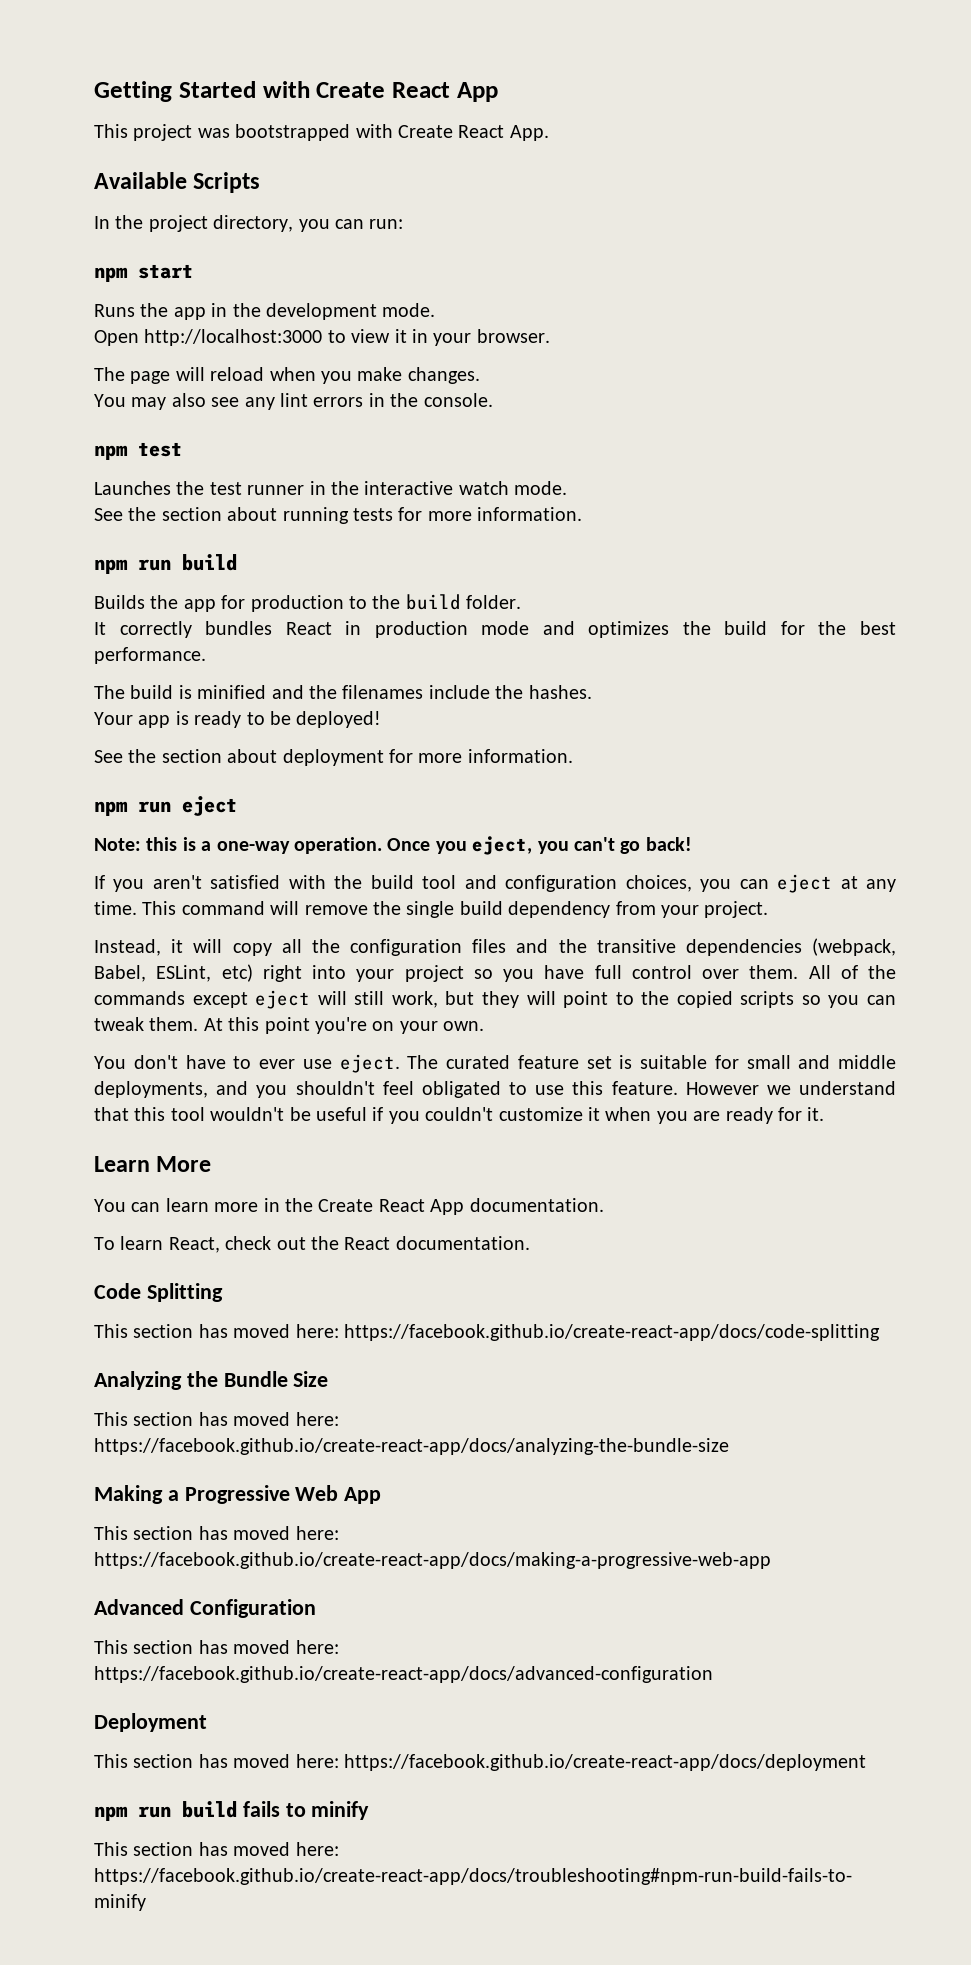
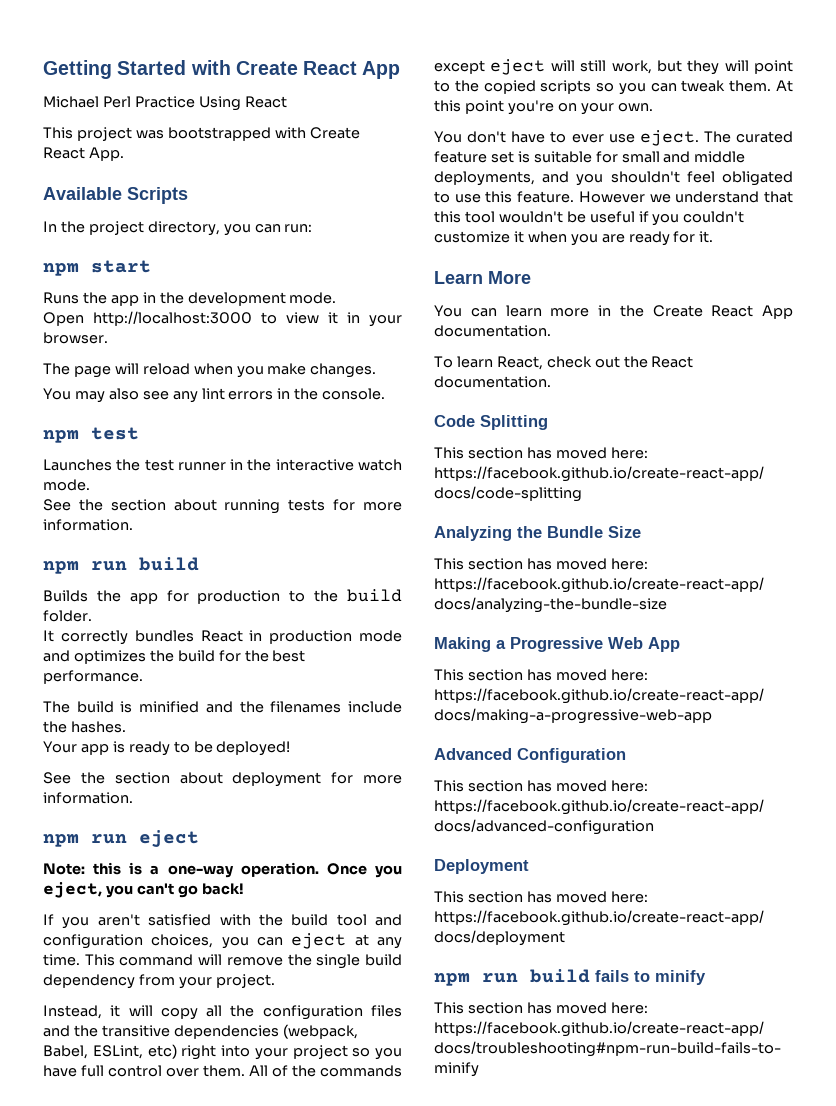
(498, 92) none -> [43,96,287,111] // Michael Perl Practice Using React

